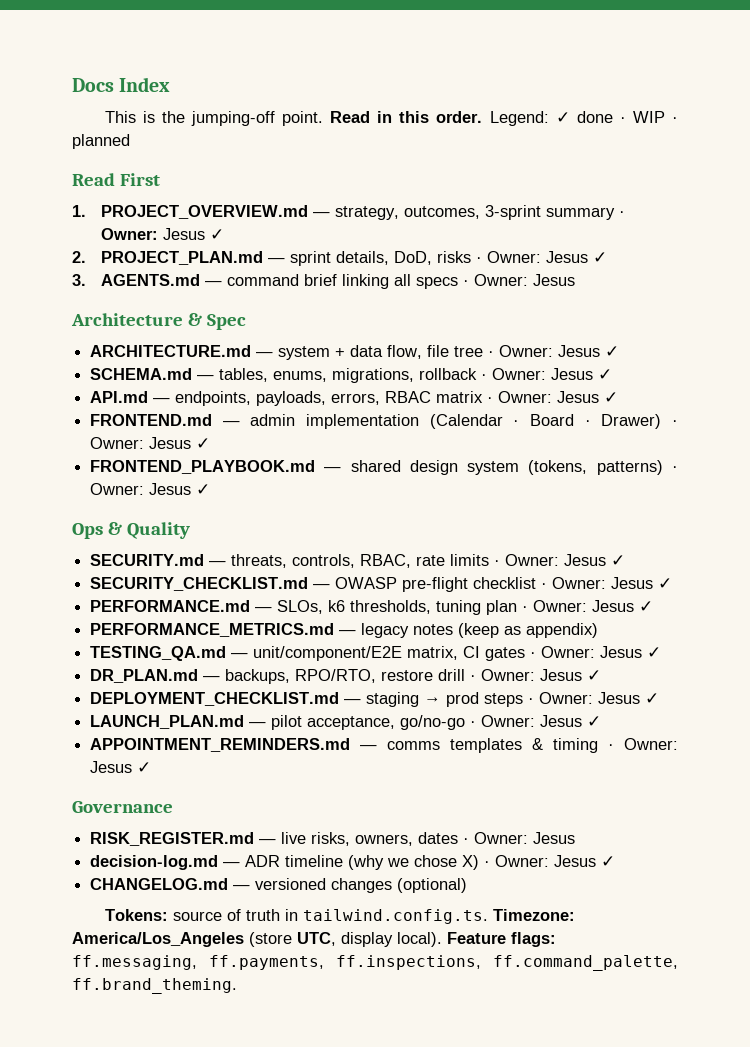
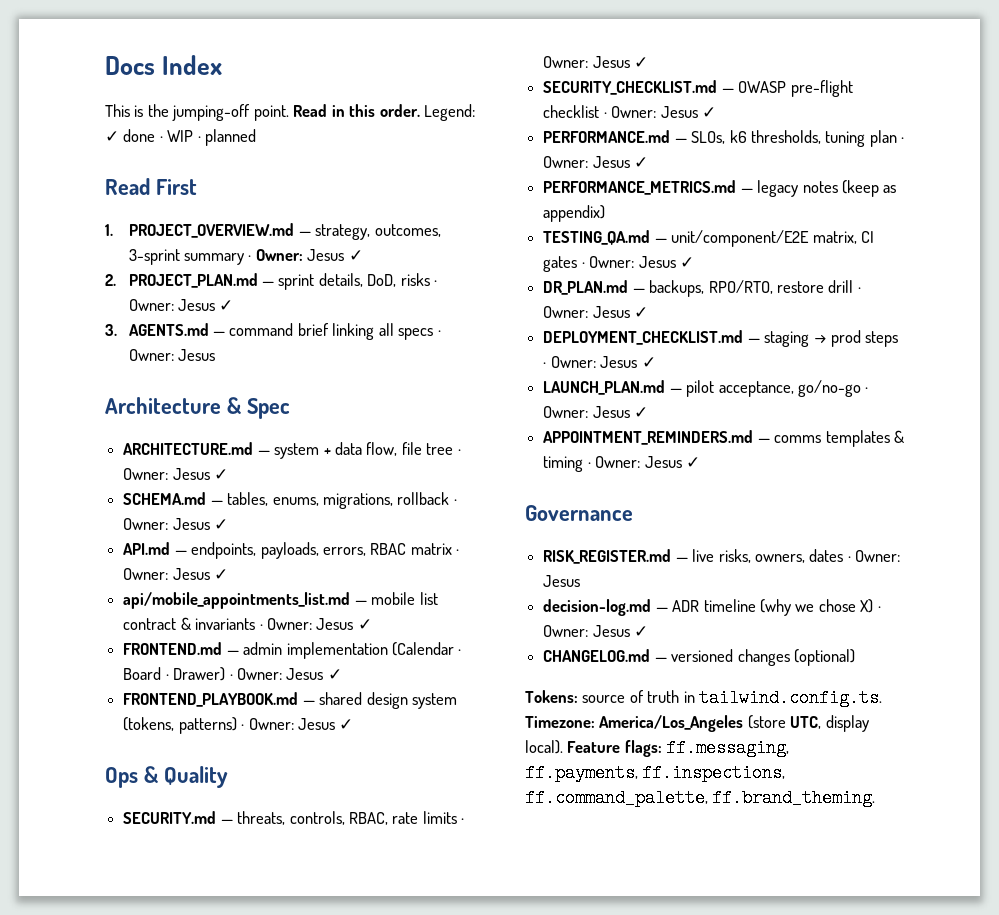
(619, 397) none -> [123,592,438,609] [123,617,372,630] // api/mobile_appointments_list.md — mobile list contract & invariants · Owner: Jesus ✓

